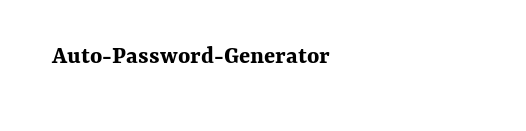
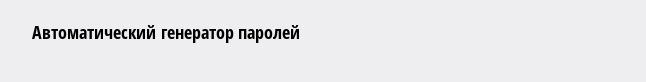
[51,46,330,63] Auto-Password-Generator -> [32,25,301,43] Автоматический генератор паролей

